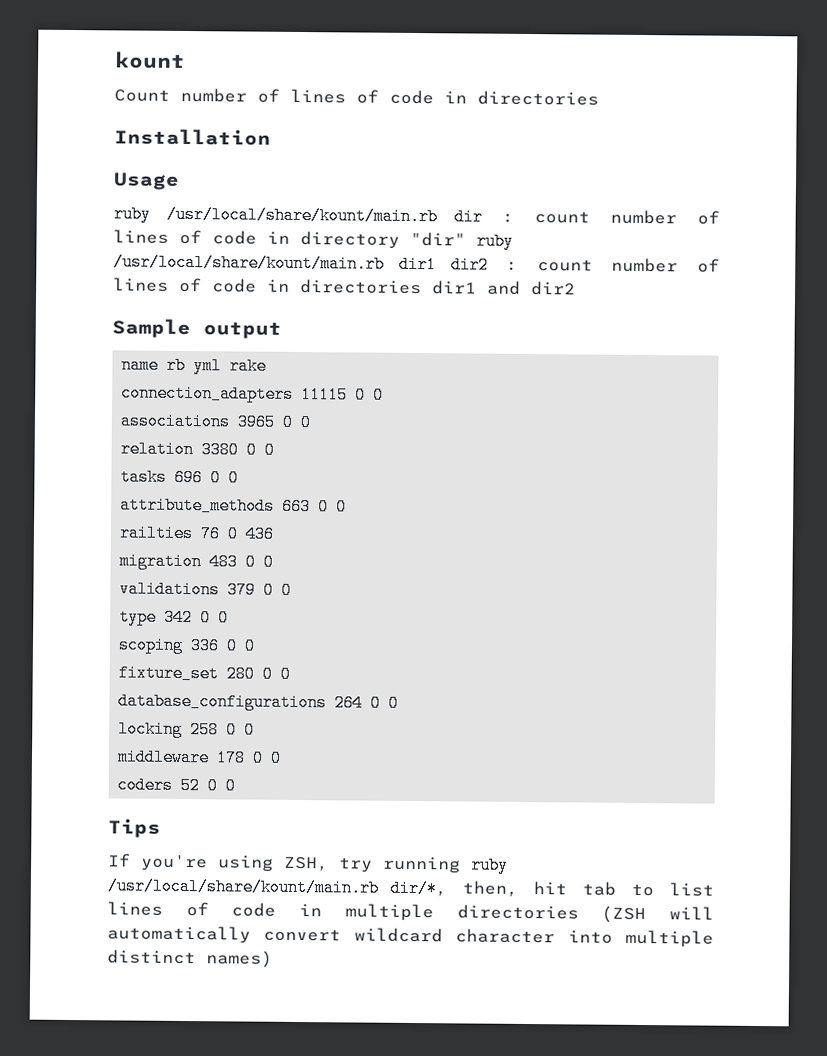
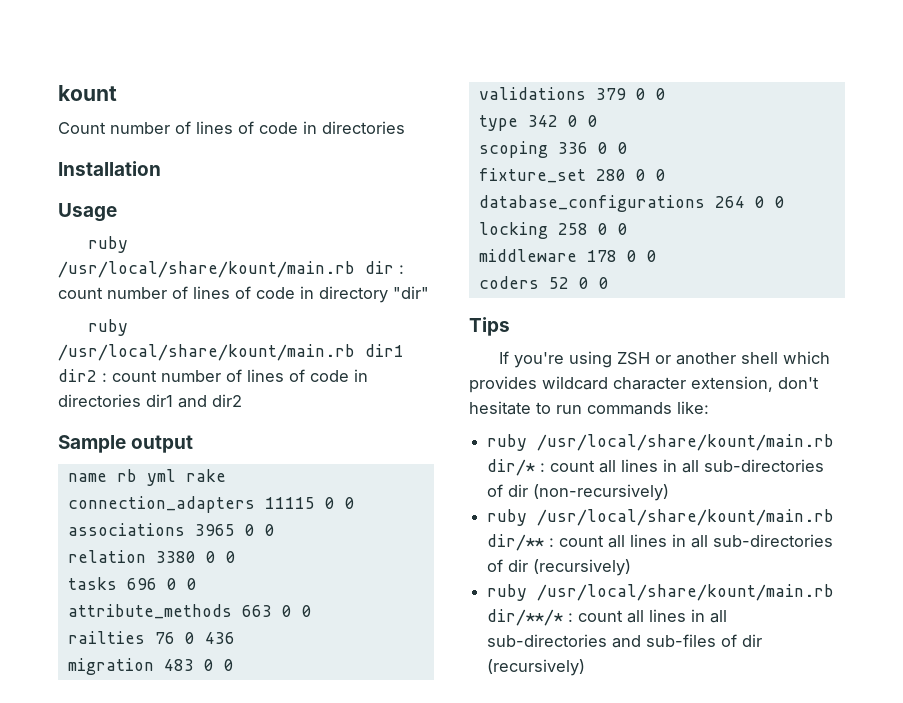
(466, 239) none -> (429, 292) //
[284,856,509,874] [107,877,714,898] [107,901,714,924] [107,925,714,948] [107,949,273,968] ZSH, try running ruby /usr/local/share/kount/main.rb dir/*, then, hit tab to list lines of code in multiple directories (ZSH will automatically convert wildcard character into multiple distinct names) -> [616,351,830,365] [469,376,819,393] [469,401,709,415] [487,434,835,451] [487,459,825,476] [487,484,670,501] [487,509,835,526] [487,534,834,551] [487,559,632,576] [487,584,835,601] [487,609,728,626] [487,634,763,648] [487,659,586,676] ZSH or another shell which provides wildcard character extension, don't hesitate to run commands like: // ruby /usr/local/share/kount/main.rb dir/* : count all lines in all sub-directories of dir (non-recursively) // ruby /usr/local/share/kount/main.rb dir/** : count all lines in all sub-directories of dir (recursively) // ruby /usr/local/share/kount/main.rb dir/**/* : count all lines in all sub-directories and sub-files of dir (recursively)

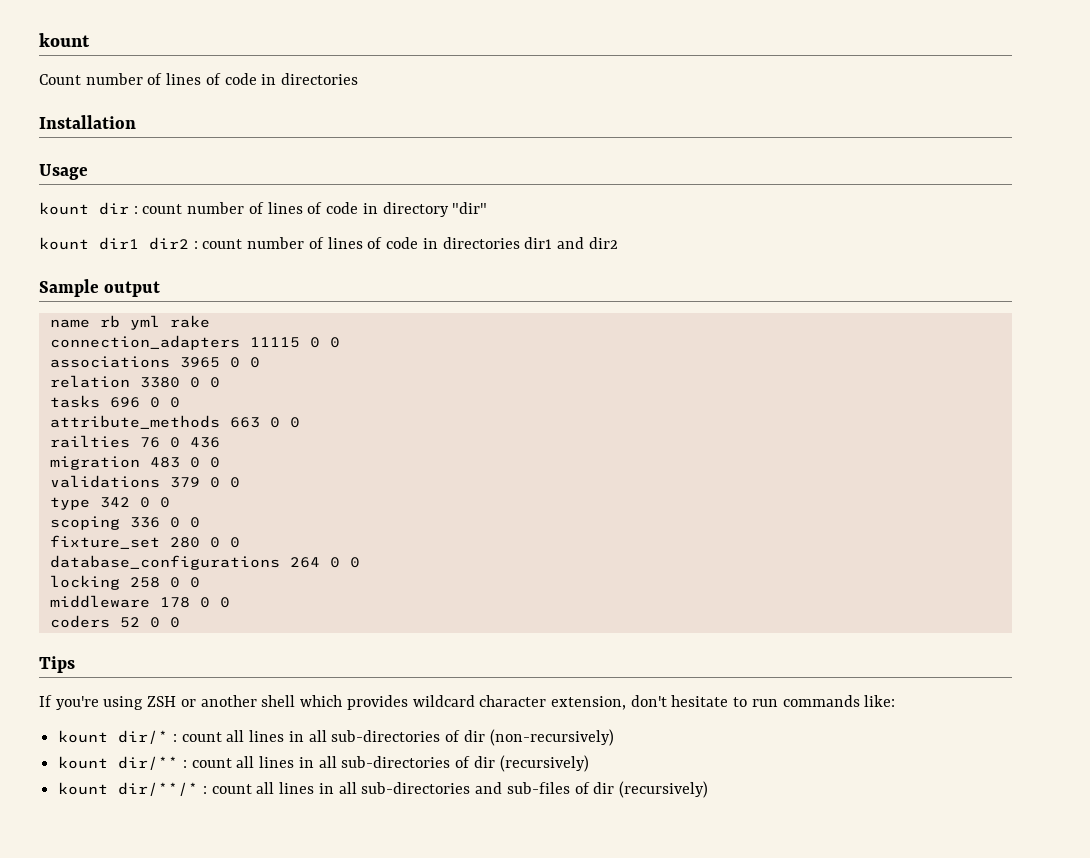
[87,236,128,253] [58,261,355,278] ruby /usr/local/share/kount/main.rb -> [39,202,89,215] kount
[87,319,128,336] [58,344,355,361] ruby /usr/local/share/kount/main.rb -> [39,237,89,250] kount
[487,434,835,451] ruby /usr/local/share/kount/main.rb -> [58,730,109,743] kount
[487,509,835,526] ruby /usr/local/share/kount/main.rb -> [58,756,109,769] kount
[487,584,835,601] ruby /usr/local/share/kount/main.rb -> [58,782,109,795] kount

